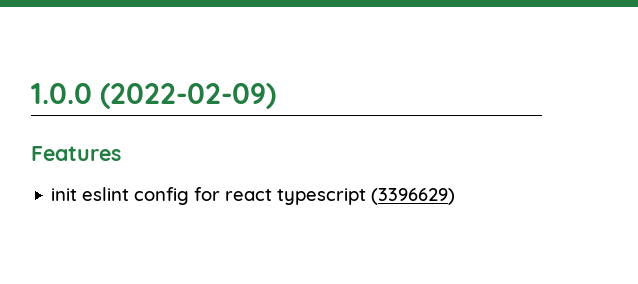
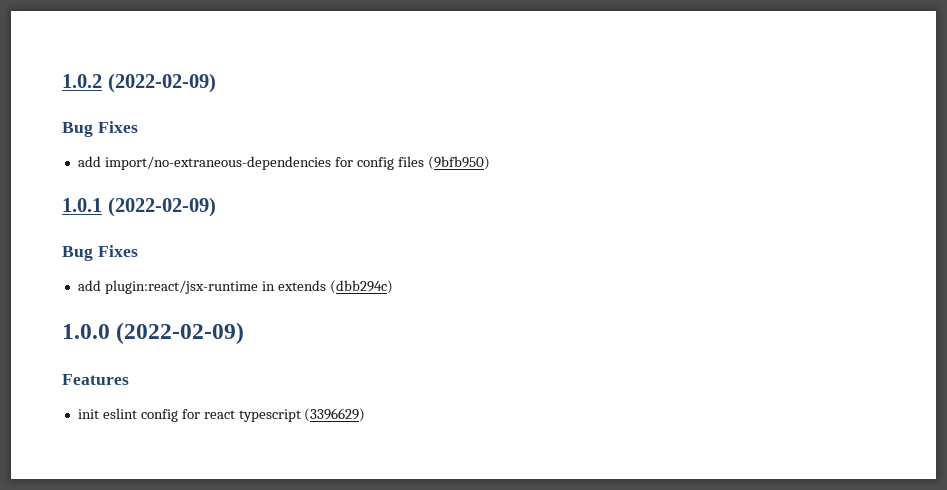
(31, 93) none -> [62,73,216,93] [62,121,138,137] [77,156,490,170] [62,197,216,217] [62,245,138,261] [77,280,393,294] 1.0.2 (2022-02-09) // Bug Fixes // add import/no-extraneous-dependencies for config files (9bfb950) // 1.0.1 (2022-02-09) // Bug Fixes // add plugin:react/jsx-runtime in extends (dbb294c) //

